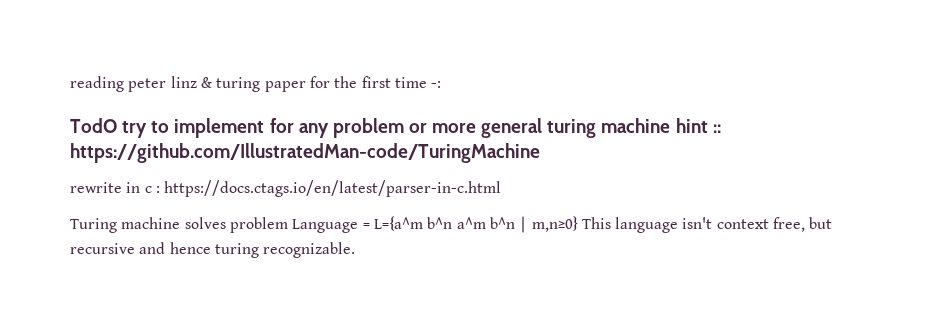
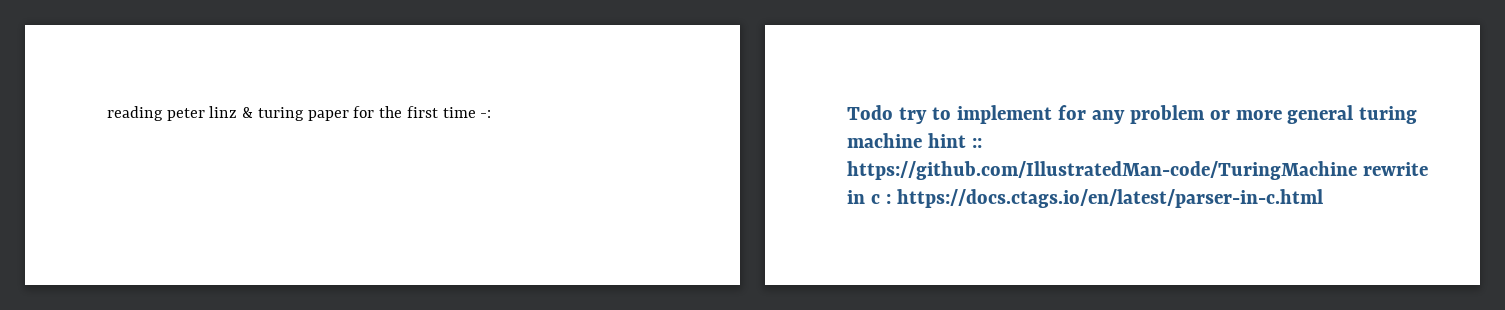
[70,118,117,133] TodO -> [847,105,893,120] Todo
(540, 153) // -> (1357, 170) none
[70,216,833,233] [70,242,356,258] // Turing machine solves problem Language = L={a^m b^n a^m b^n ∣ m,n≥0} This language isn't context free, but recursive and hence turing recognizable. -> (1323, 198) none

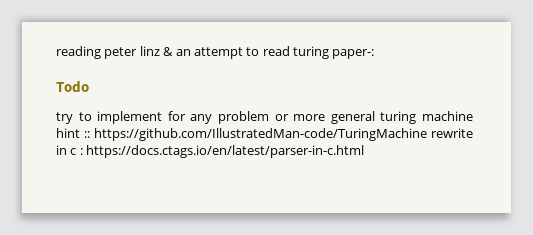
[257,106,492,121] turing paper for the first time -: -> [175,46,375,59] an attempt to read turing paper-:
(893, 112) none -> (89, 87) //

